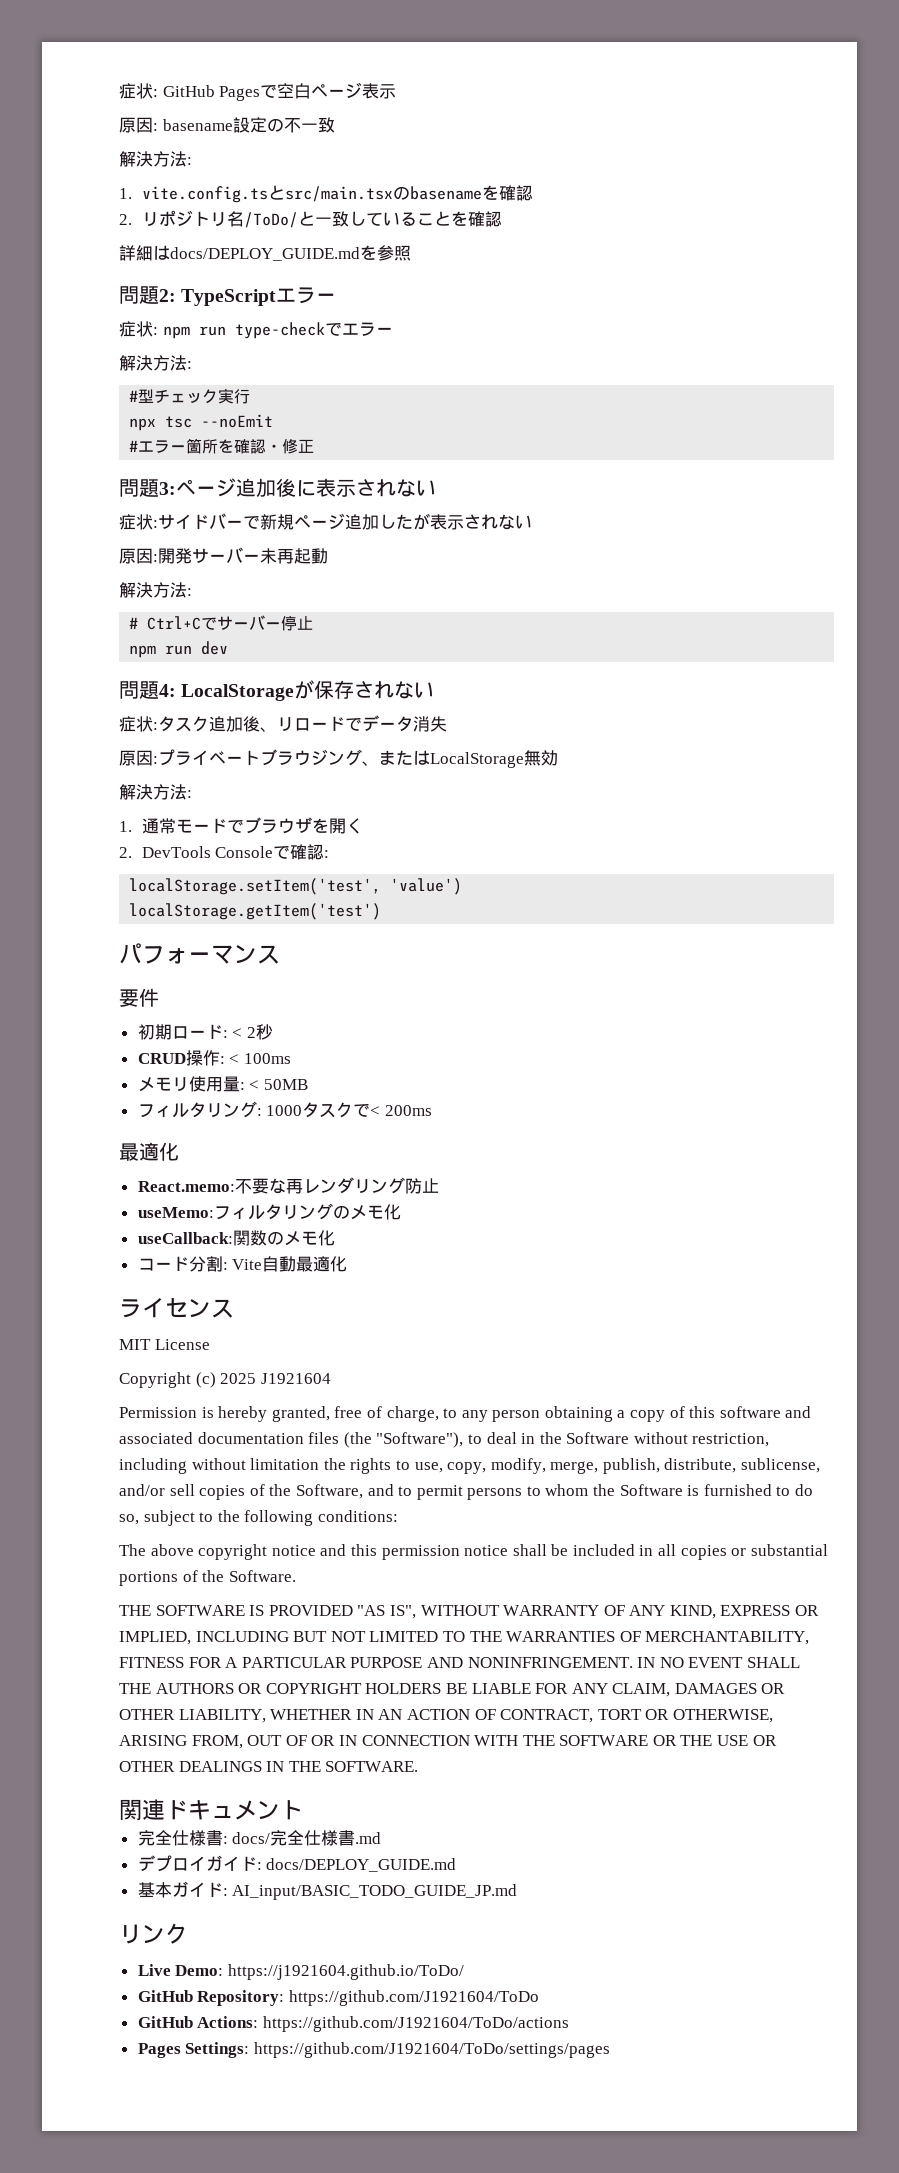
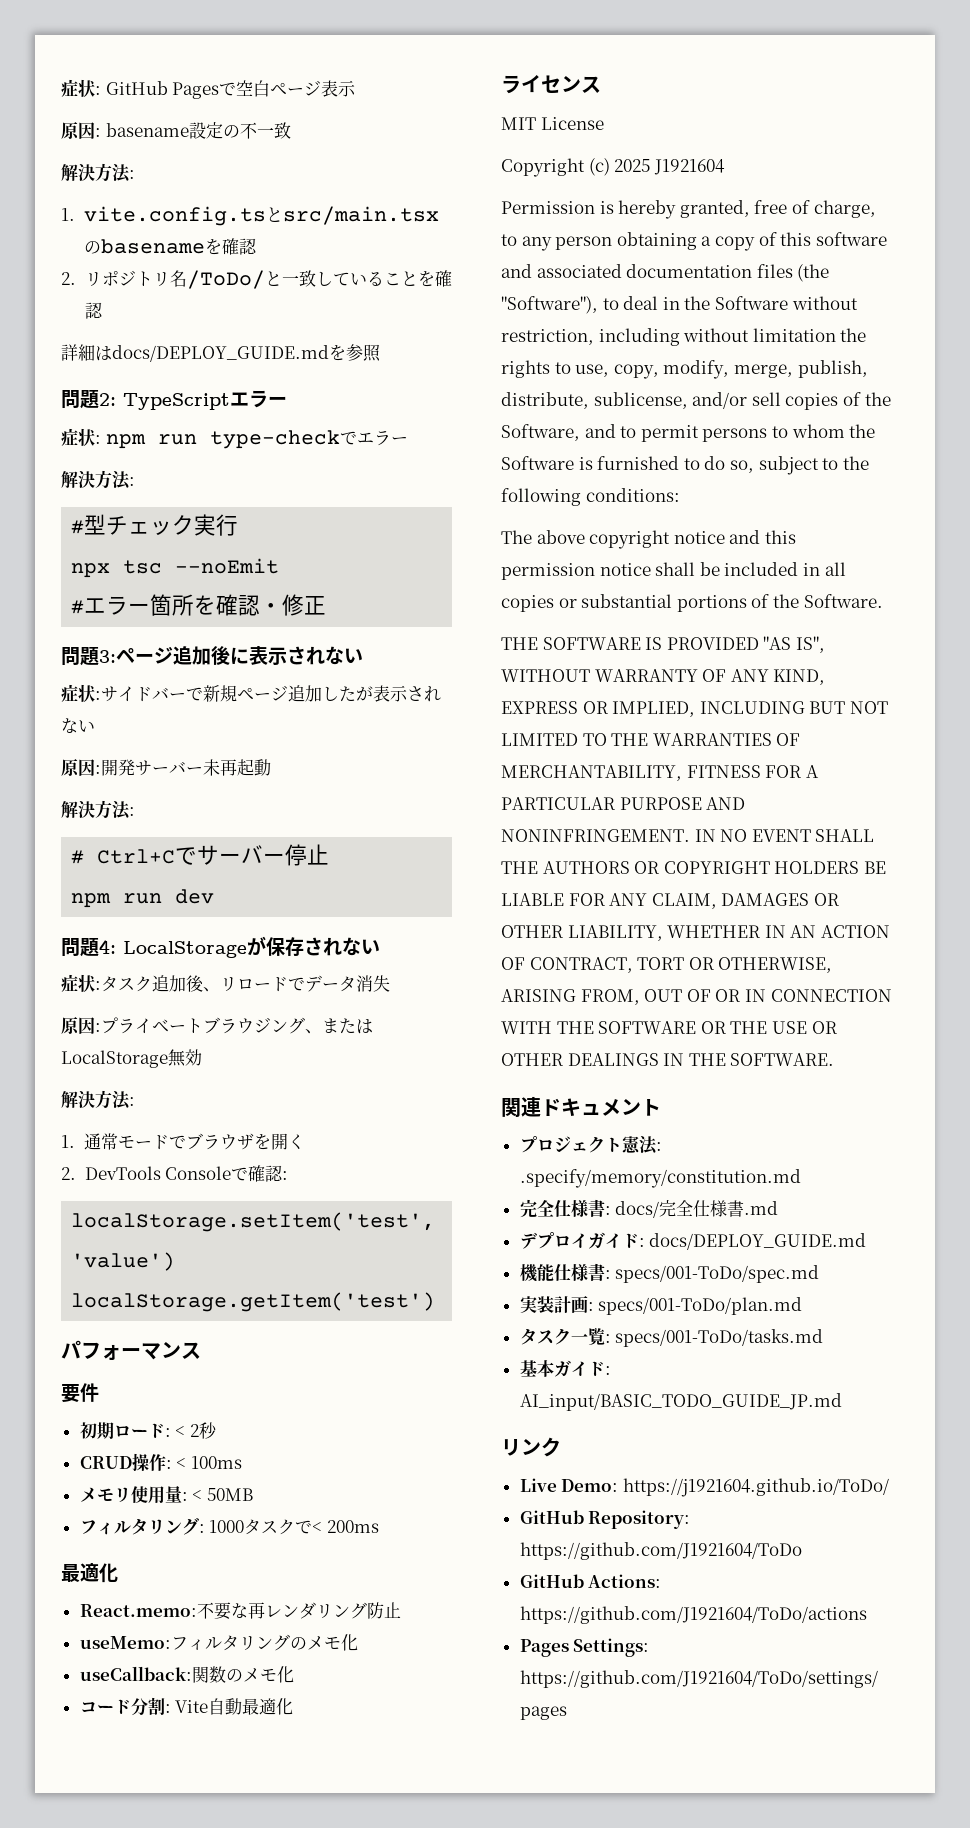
(303, 1810) none -> [519,1136,662,1155] [519,1169,801,1188] // プロジェクト憲法: .specify/memory/constitution.md
(457, 1865) none -> [519,1263,820,1283] [519,1296,803,1315] [519,1327,824,1347] // 機能仕様書: specs/001-ToDo/spec.md // 実装計画: specs/001-ToDo/plan.md // タスク一覧: specs/001-ToDo/tasks.md

